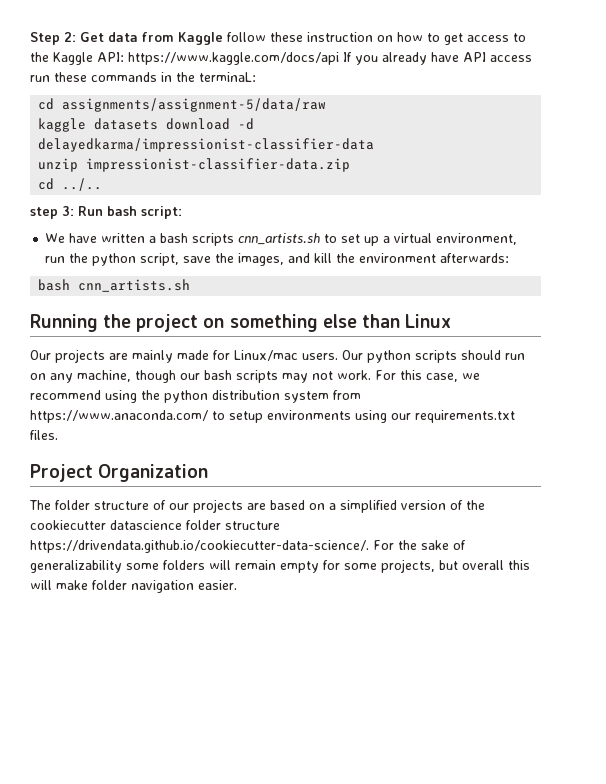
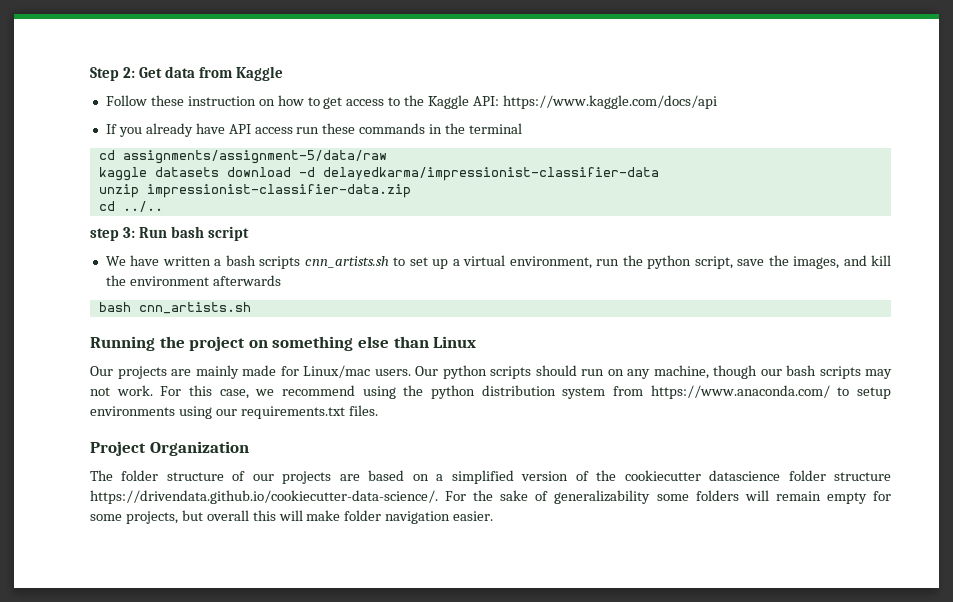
[227,32,266,42] follow -> [105,95,147,106] // Follow
(339, 58) none -> (717, 102) //
[199,72,256,82] terminaL: -> [469,123,523,134] terminal
[141,206,182,219] script: -> [207,226,249,241] script
[440,253,510,263] afterwards: -> [212,275,281,286] afterwards

